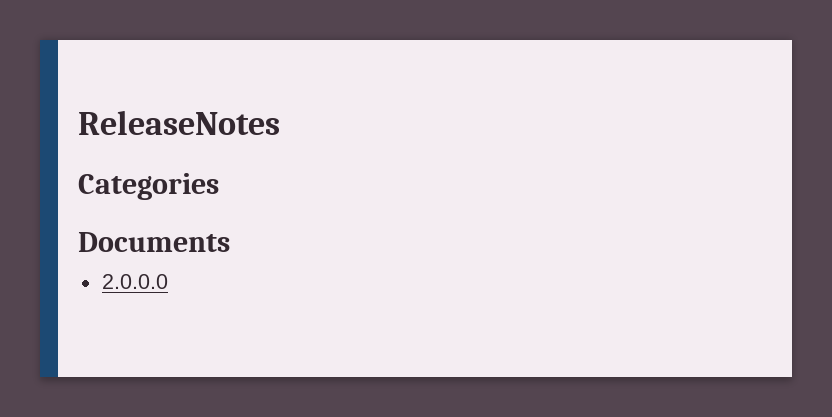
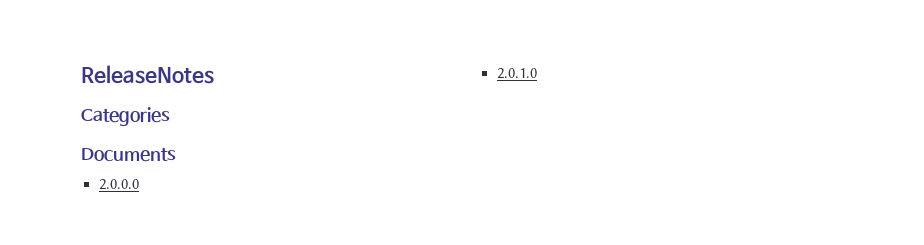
(168, 281) none -> [496,68,537,79] // 2.0.1.0

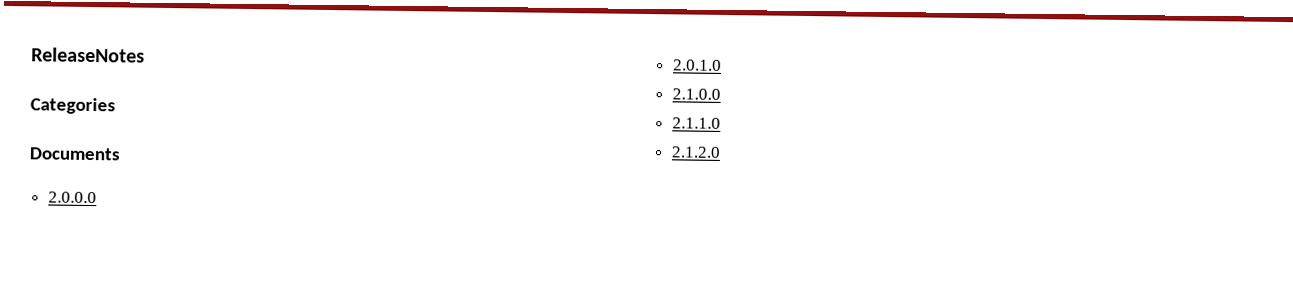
(537, 73) none -> [671,88,721,100] [671,117,721,129] [670,146,721,158] // 2.1.0.0 // 2.1.1.0 // 2.1.2.0

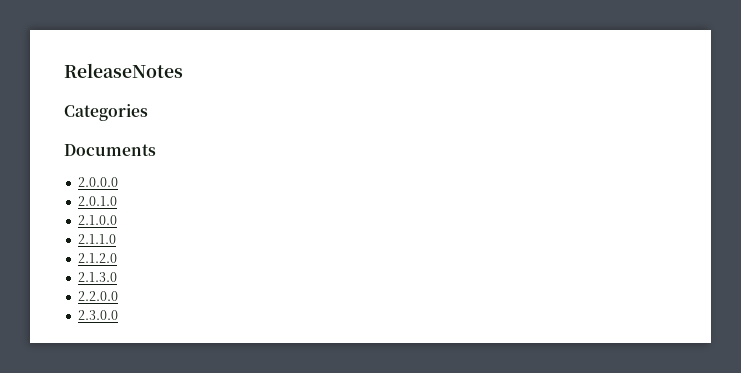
(721, 152) none -> [77,272,117,282] [77,291,118,301] [77,310,118,320] // 2.1.3.0 // 2.2.0.0 // 2.3.0.0

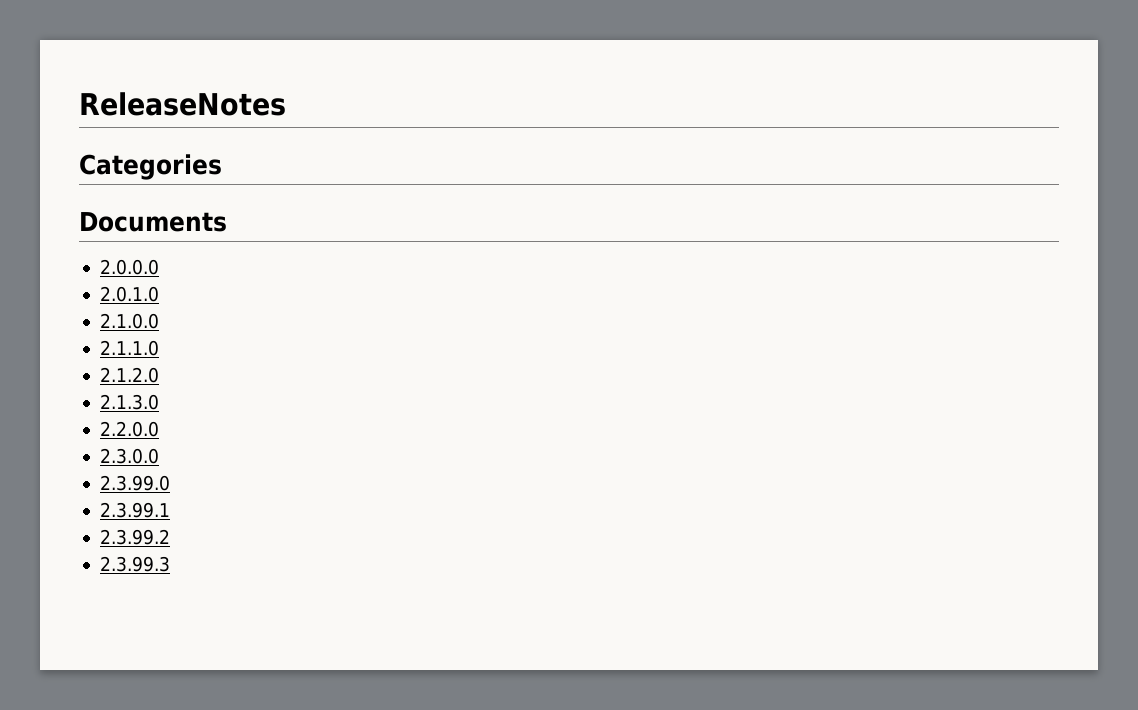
(118, 315) none -> [99,475,170,491] [99,502,170,518] [99,529,170,545] [99,556,170,572] // 2.3.99.0 // 2.3.99.1 // 2.3.99.2 // 2.3.99.3

